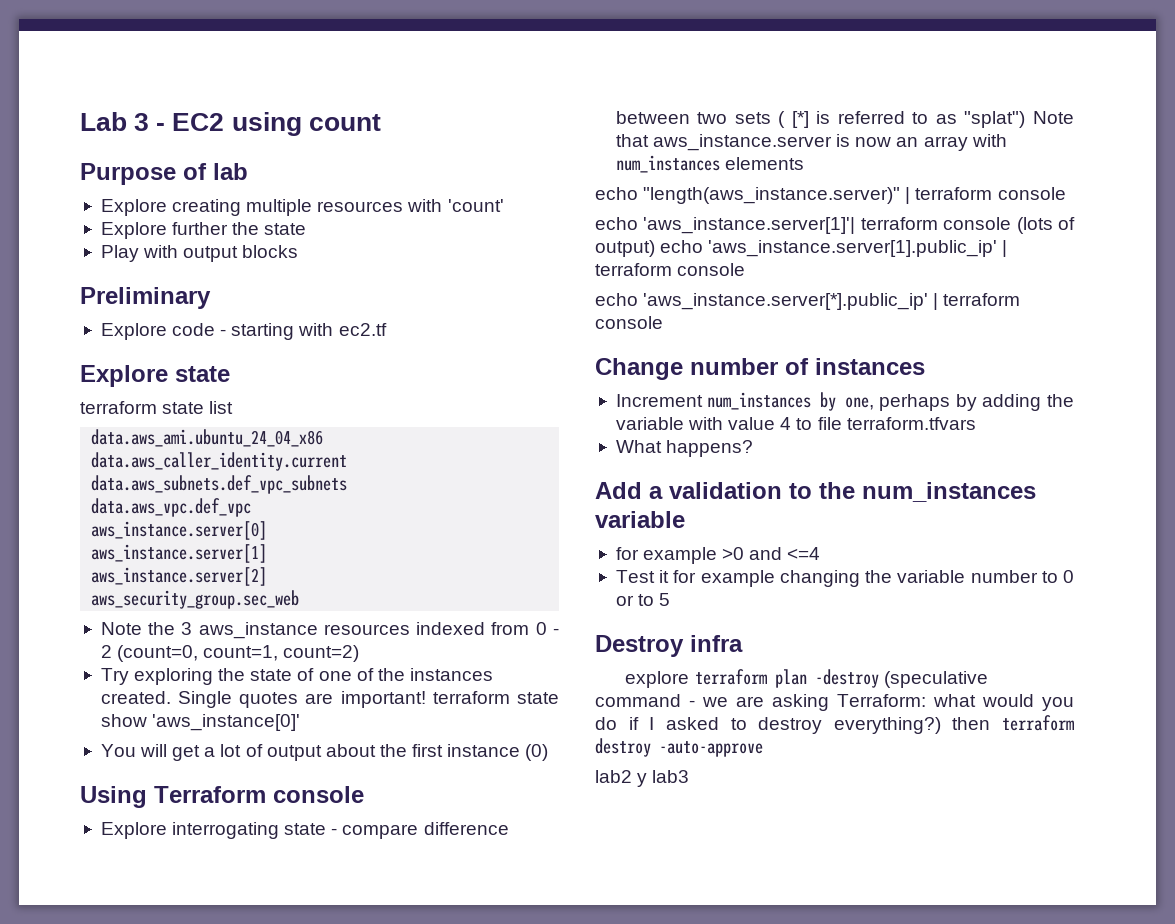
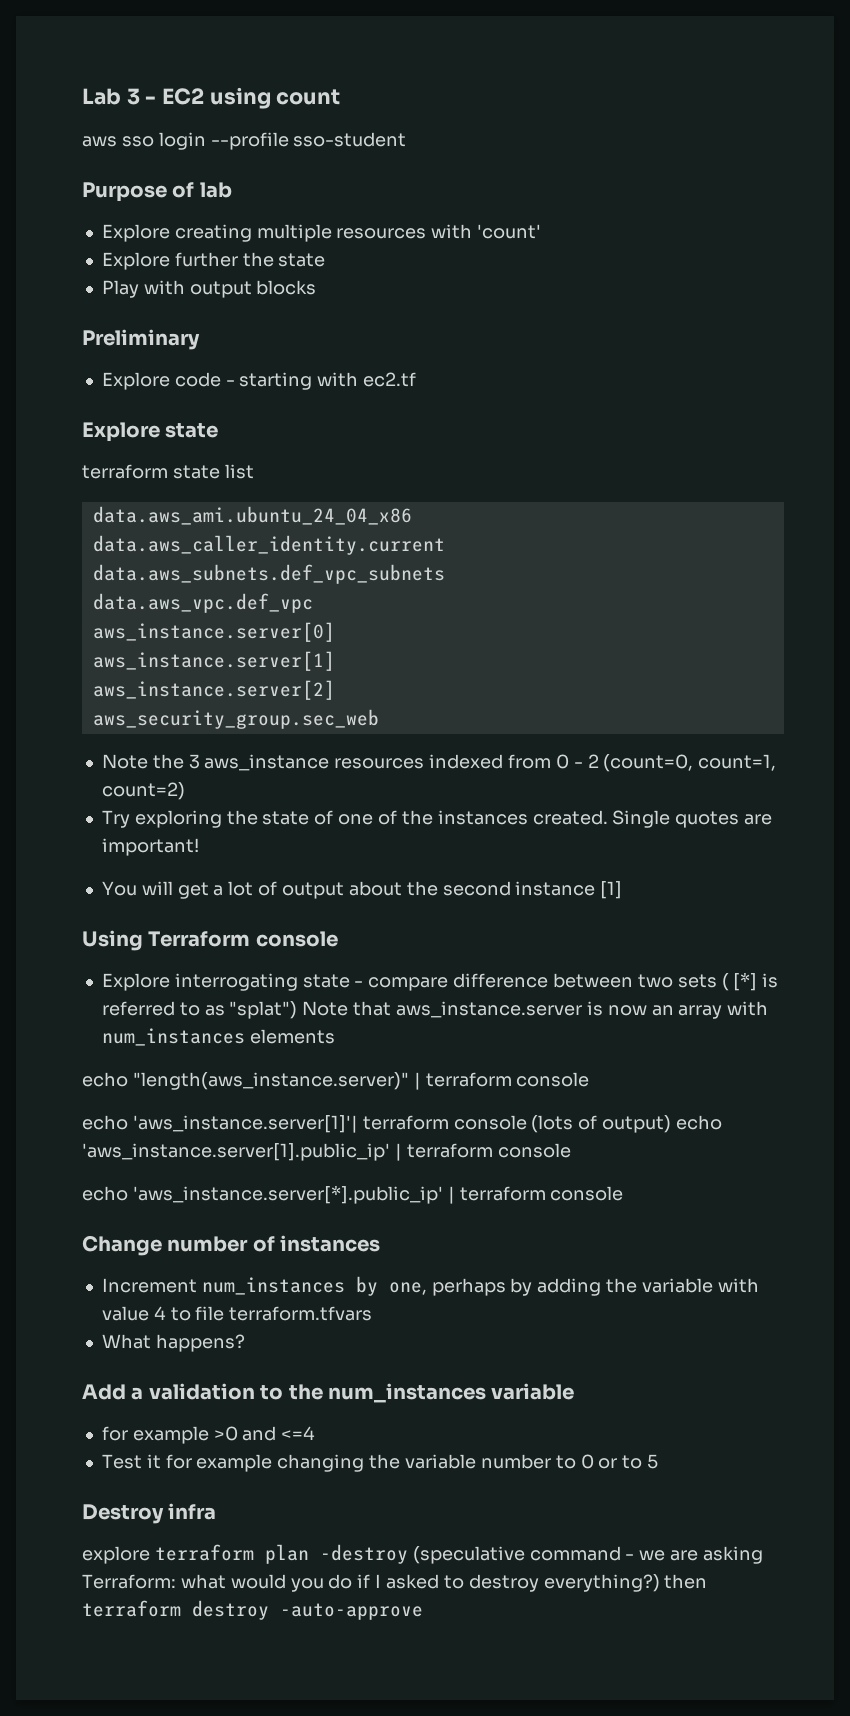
(381, 122) none -> [82,132,407,150] // aws sso login --profile sso-student
[432,691,559,704] [100,714,301,731] terraform state show 'aws_instance[0]' -> (199, 847) none
[412,744,549,761] first instance (0) -> [442,881,623,899] second instance [1]
[595,770,690,787] // lab2 y lab3 -> (423, 1611) none

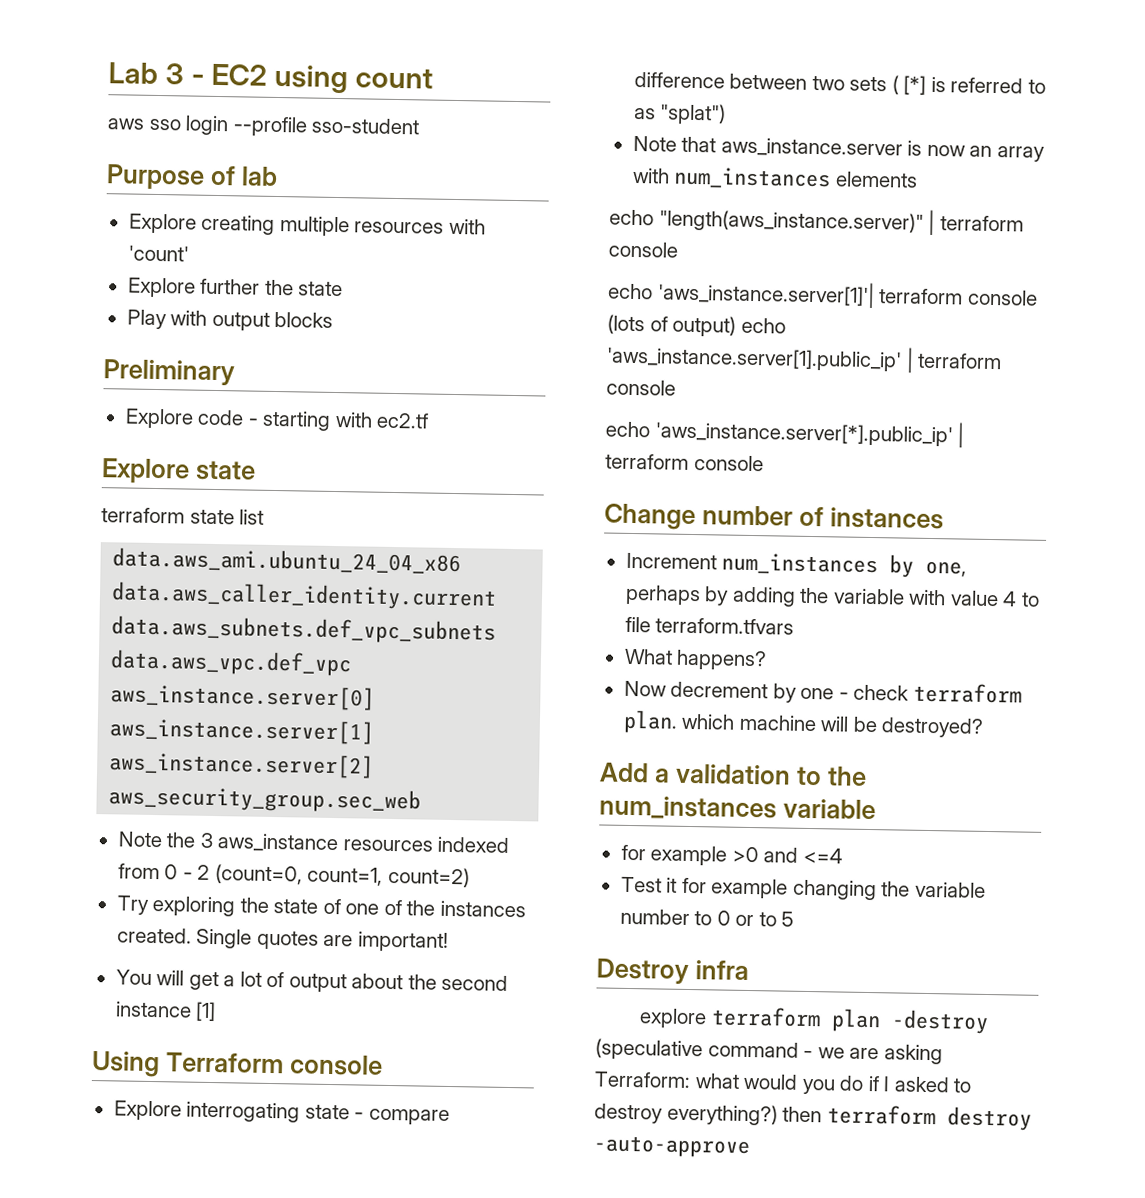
(298, 1010) none -> (727, 114) //
(245, 1343) none -> [623,680,1022,704] [622,709,985,738] // Now decrement by one - check terraform plan. which machine will be destroyed?

